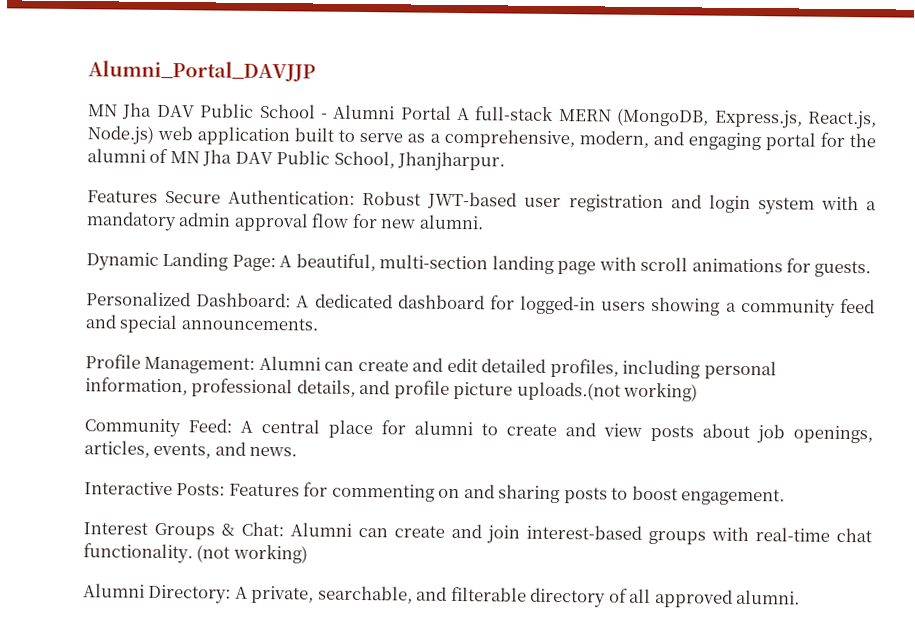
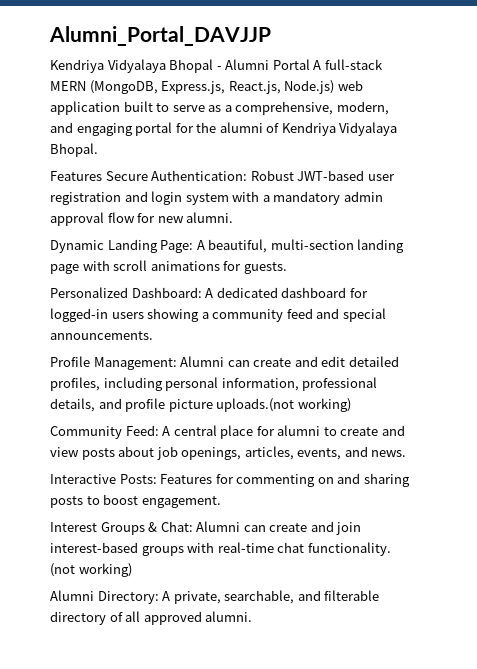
[88,102,316,120] MN Jha DAV Public School -> [50,59,214,73] Kendriya Vidyalaya Bhopal
[169,149,506,172] MN Jha DAV Public School, Jhanjharpur. -> [281,122,398,136] [50,143,98,157] Kendriya Vidyalaya Bhopal.

